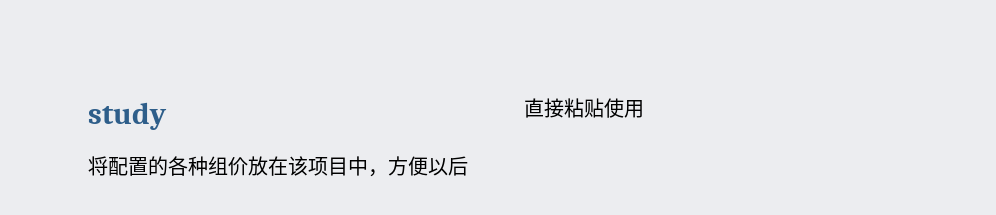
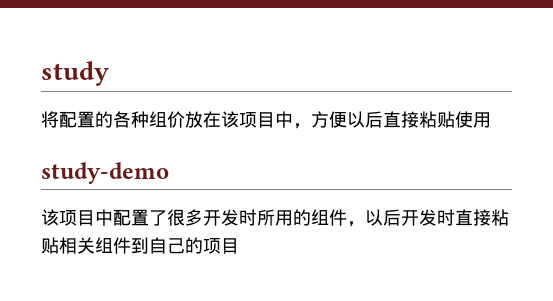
(644, 109) none -> [41,162,169,184] [41,209,509,227] [41,237,239,254] // study-demo // 该项目中配置了很多开发时所用的组件，以后开发时直接粘贴相关组件到自己的项目

